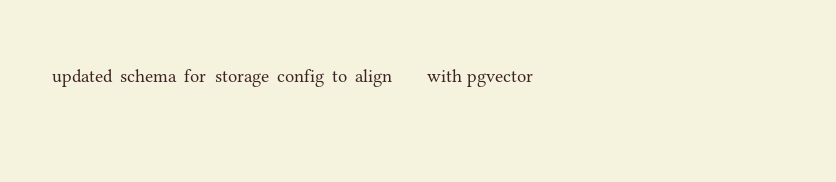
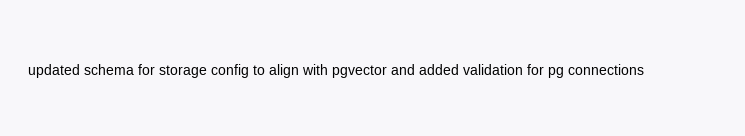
(533, 79) none -> [391,64,644,78] and added validation for pg connections

